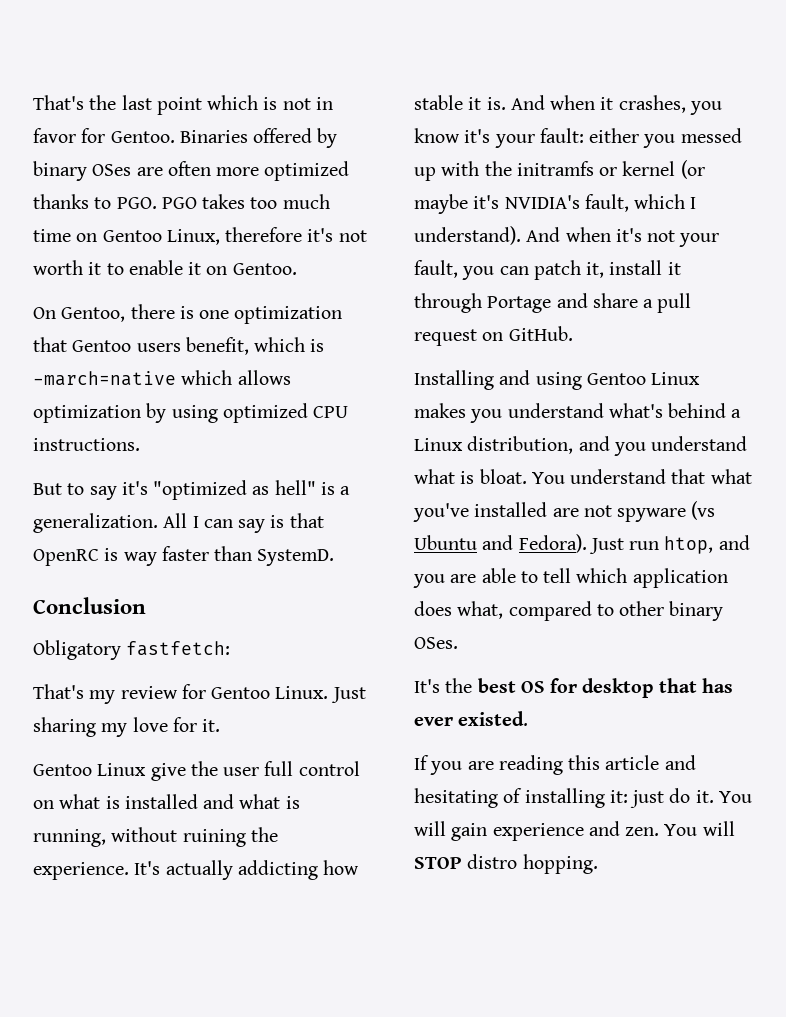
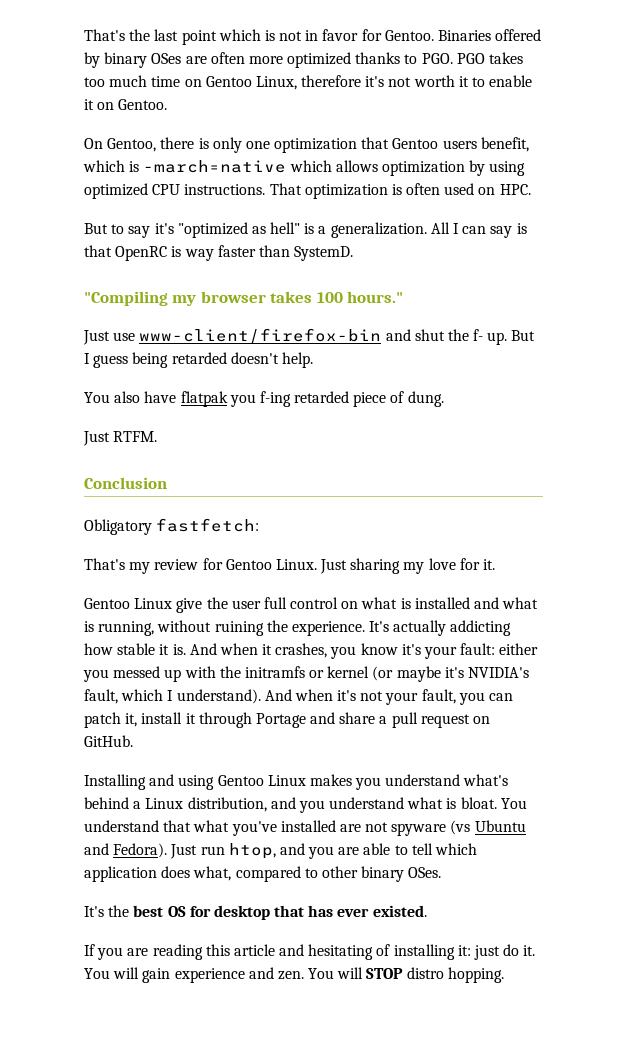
(194, 312) none -> [212,137,242,153] only
(140, 444) none -> [269,183,531,199] That optimization is often used on HPC.
(335, 557) none -> [84,291,404,306] [83,328,536,345] [84,352,313,368] [84,391,444,407] [83,431,158,446] // "Compiling my browser takes 100 hours." // Just use www-client/firefox-bin and shut the f- up. But I guess being retarded doesn't help. // You also have flatpak you f-ing retarded piece of dung. // Just RTFM.

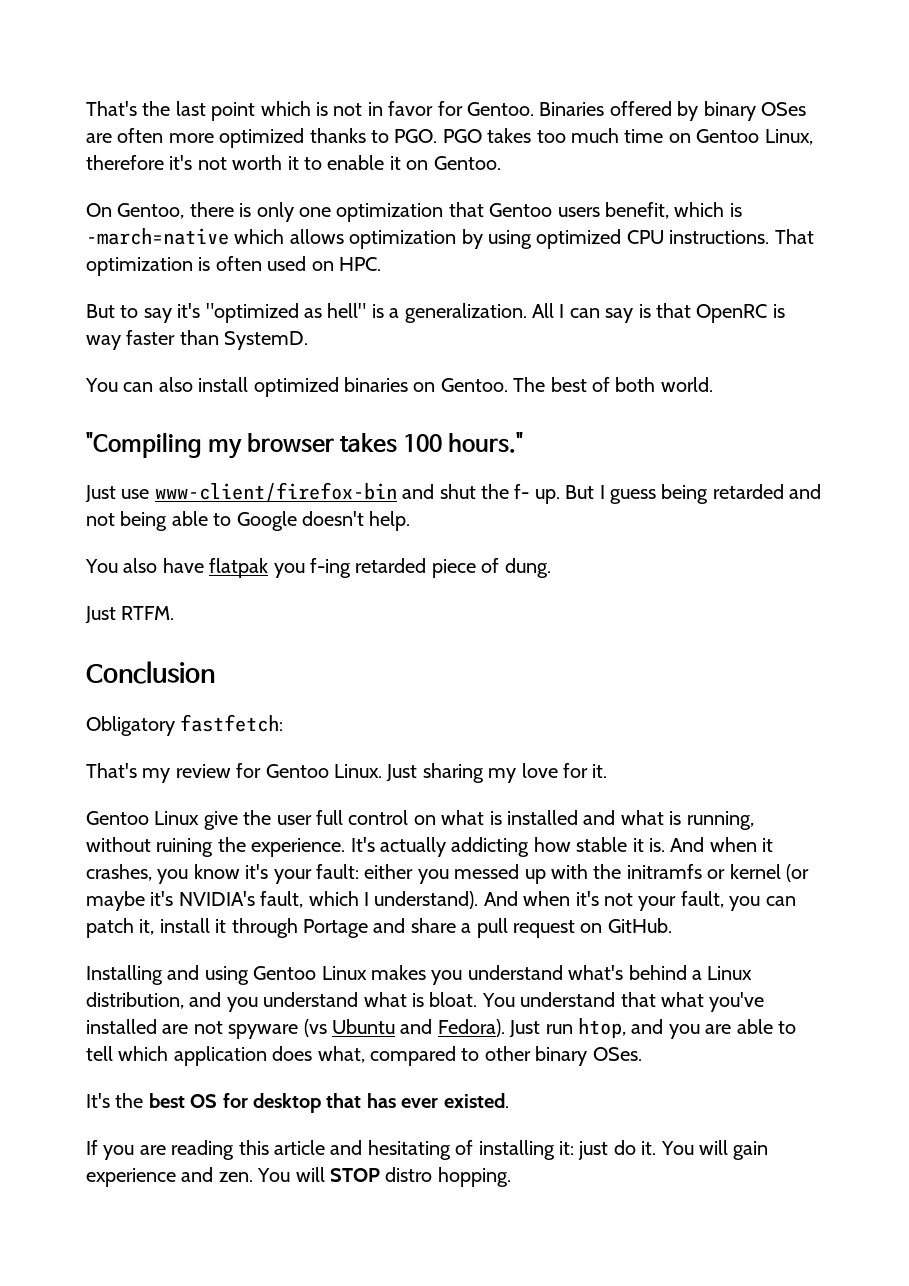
(354, 253) none -> [85,377,713,397] // You can also install optimized binaries on Gentoo. The best of both world.
(227, 358) none -> [789,484,822,499] [86,511,297,531] and not being able to Google

